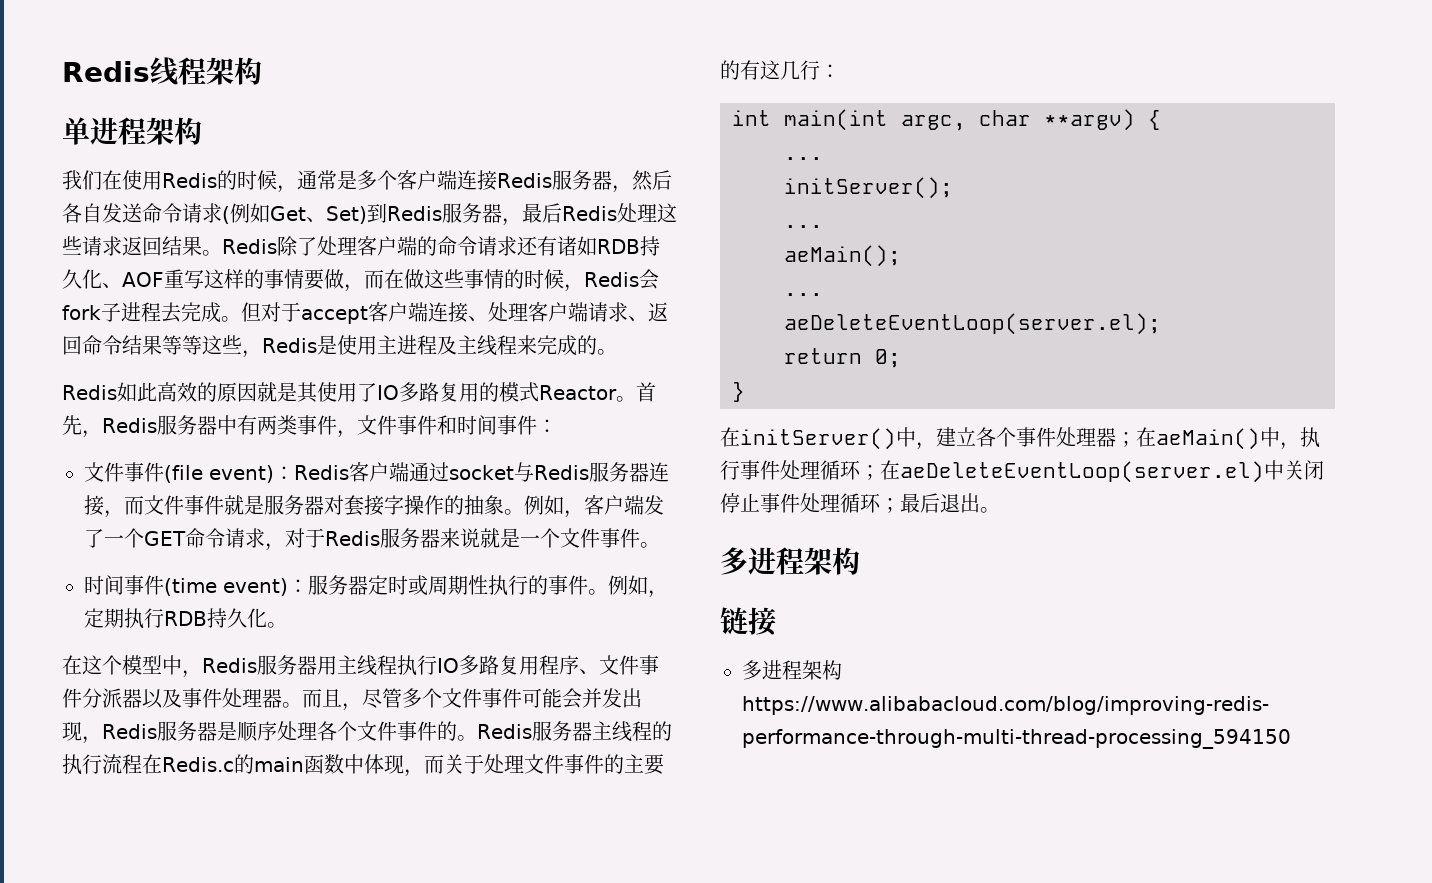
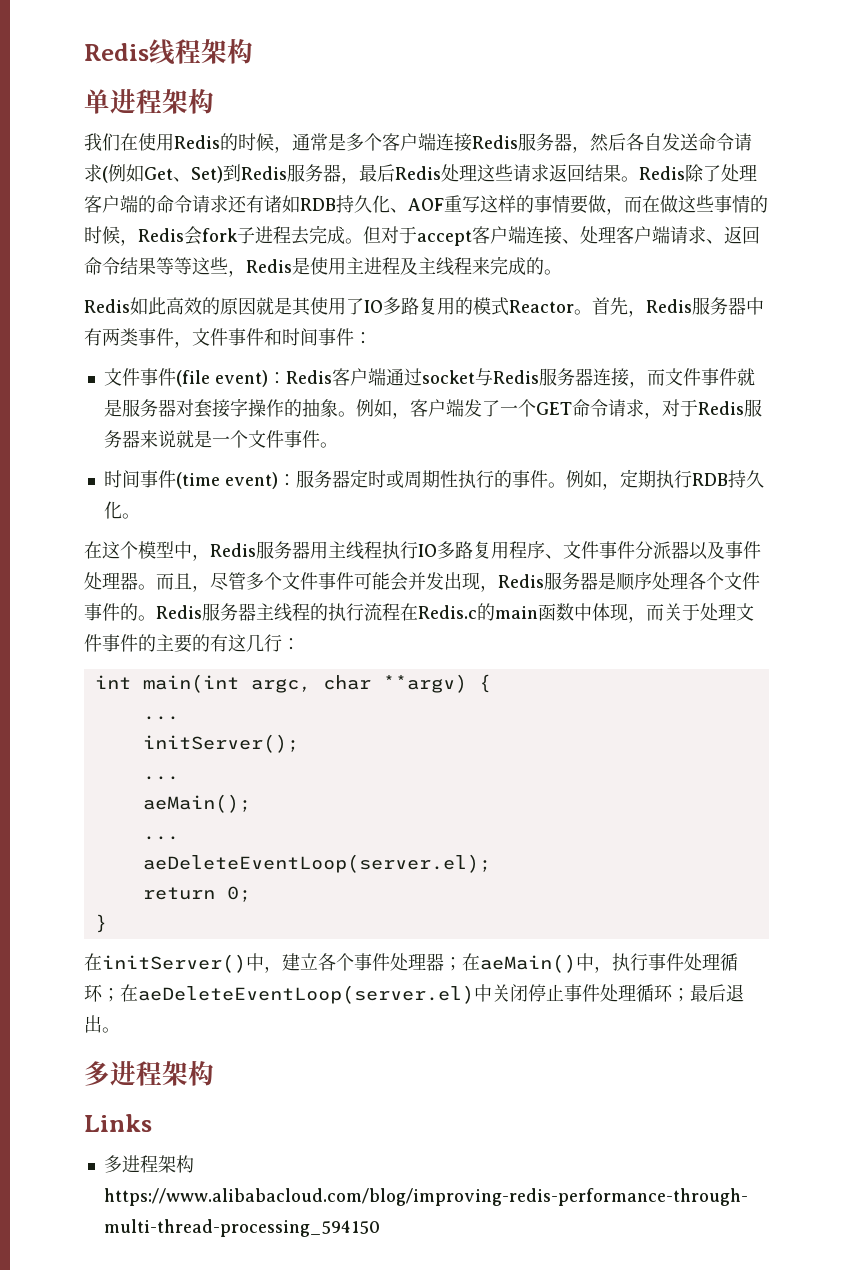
[720,607,776,636] 链接 -> [84,1114,152,1132] Links

